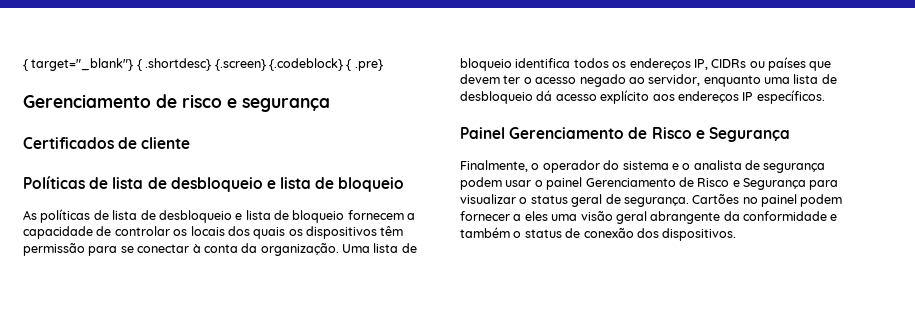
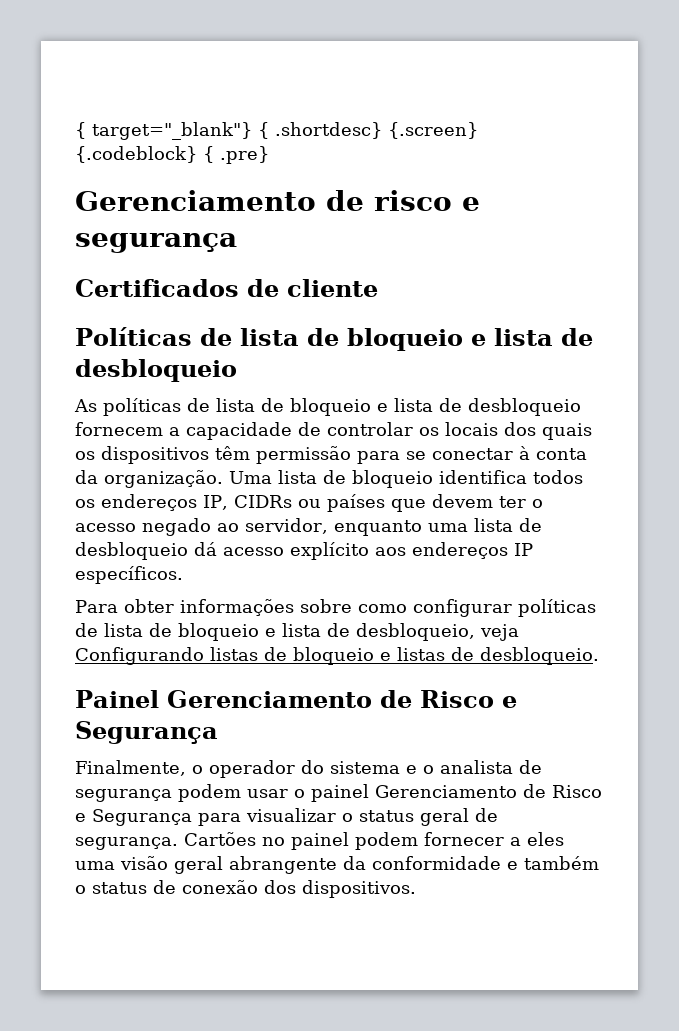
[170,177,405,192] desbloqueio e lista de bloqueio -> [346,328,593,351] [75,359,237,382] bloqueio e lista de desbloqueio
[158,210,345,223] desbloqueio e lista de bloqueio -> [290,398,581,416] bloqueio e lista de desbloqueio
(825, 97) none -> [75,599,596,617] [75,623,519,641] [75,647,599,665] // Para obter informações sobre como configurar políticas de lista de bloqueio e lista de desbloqueio, veja Configurando listas de bloqueio e listas de desbloqueio.

